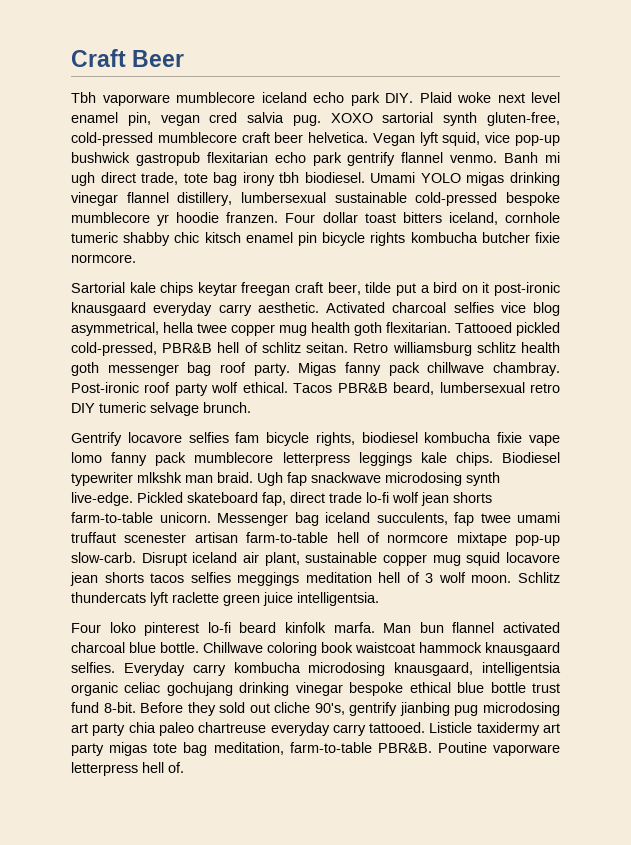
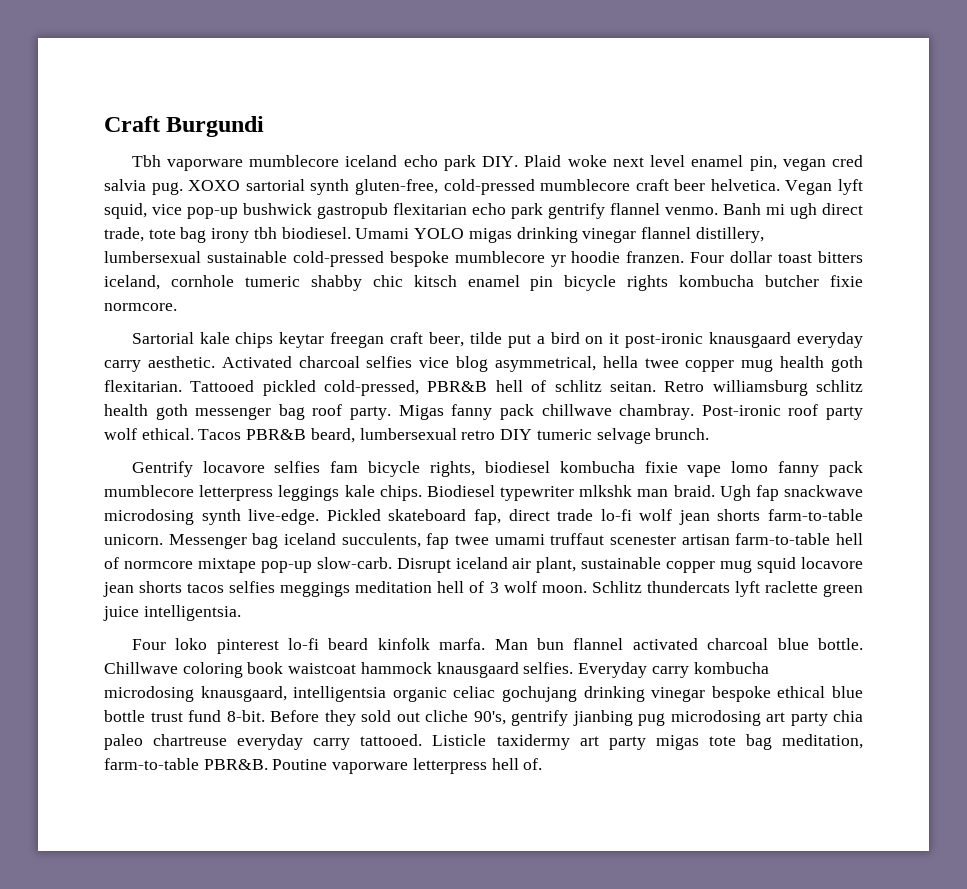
[132,50,185,67] Beer -> [166,116,265,137] Burgundi

